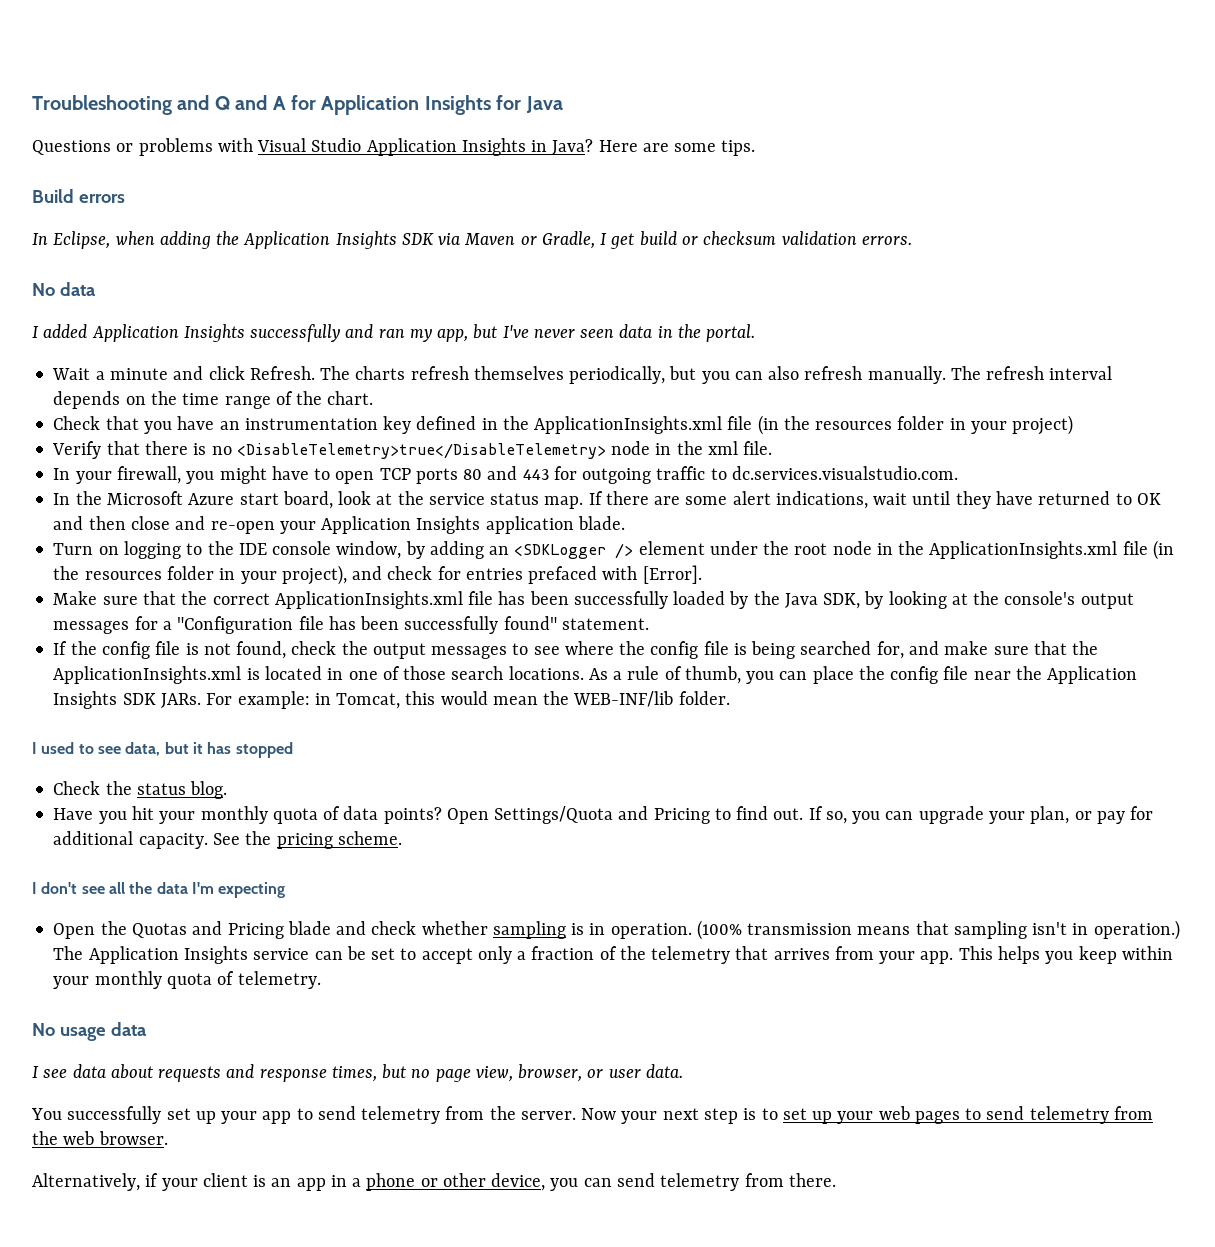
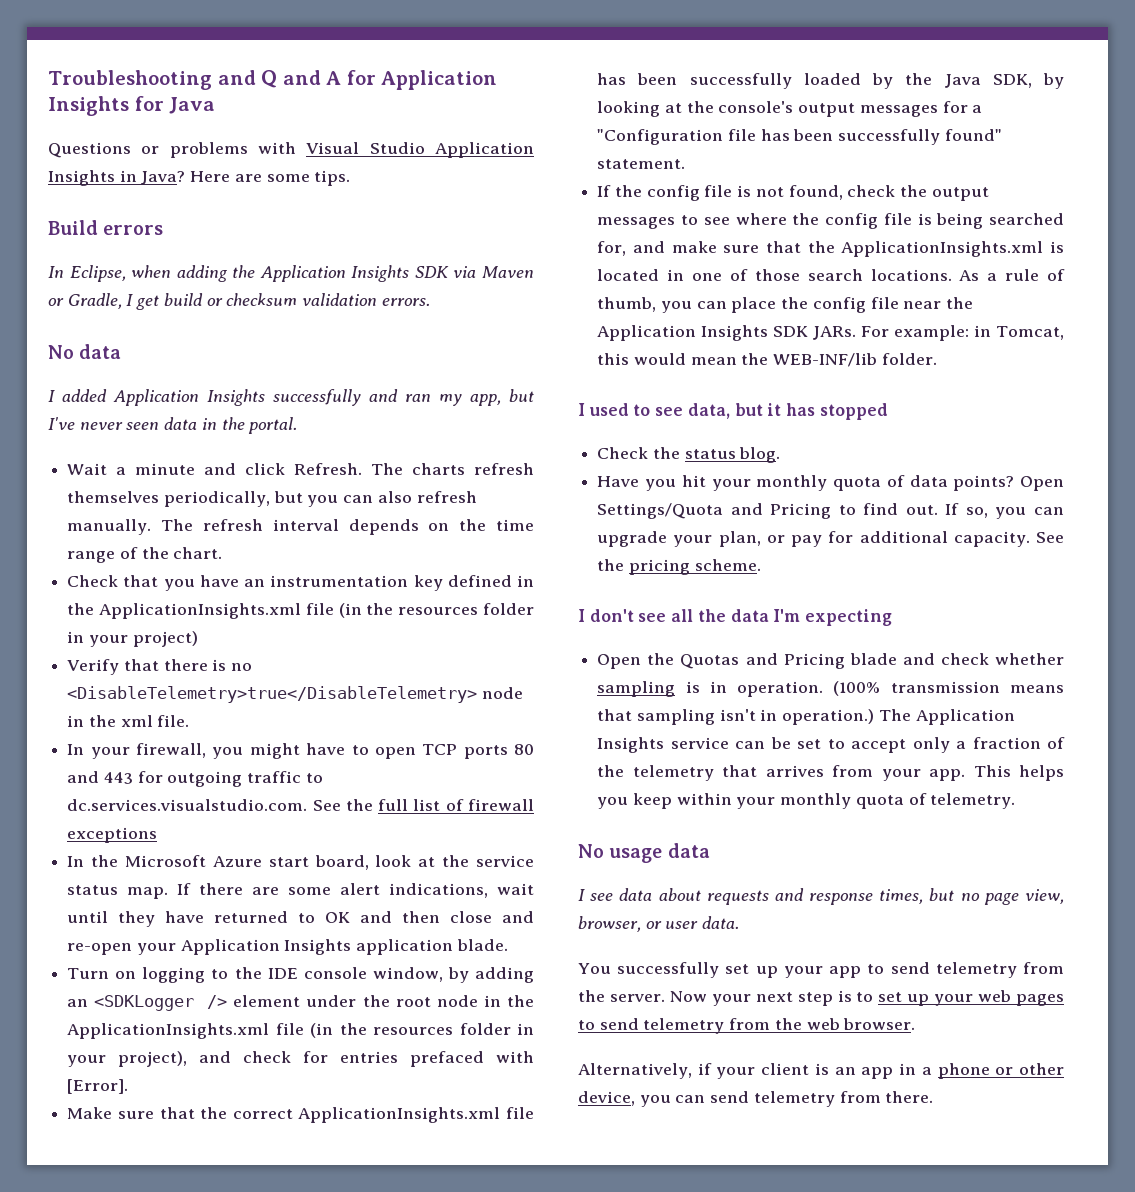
(958, 473) none -> [312,799,535,811] [67,827,158,843] See the full list of firewall exceptions

